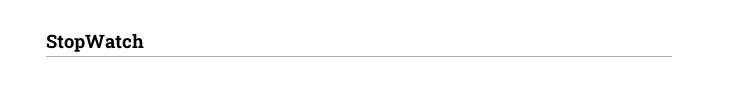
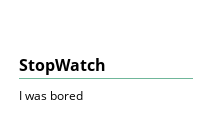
(144, 42) none -> [19,91,84,100] // I was bored

